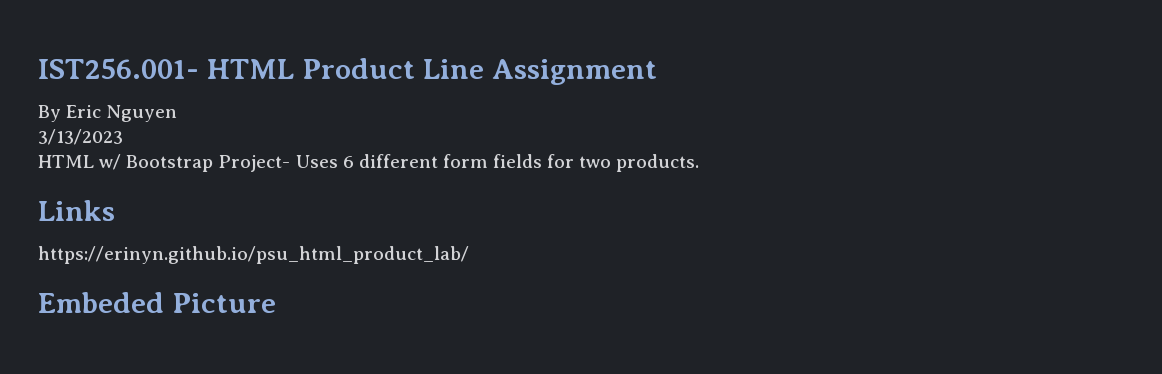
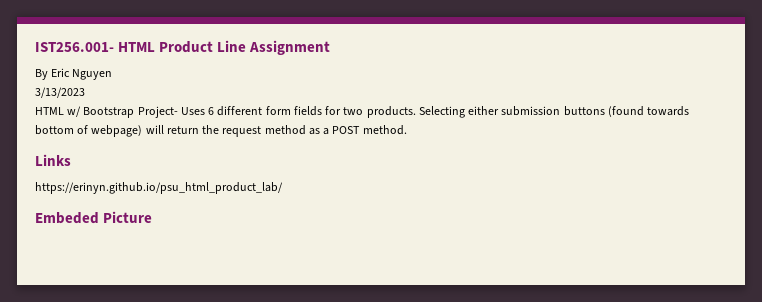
(700, 163) none -> [418,106,690,118] [35,125,407,137] Selecting either submission buttons (found towards bottom of webpage) will return the request method as a POST method.

